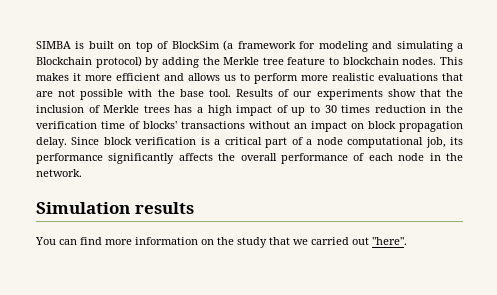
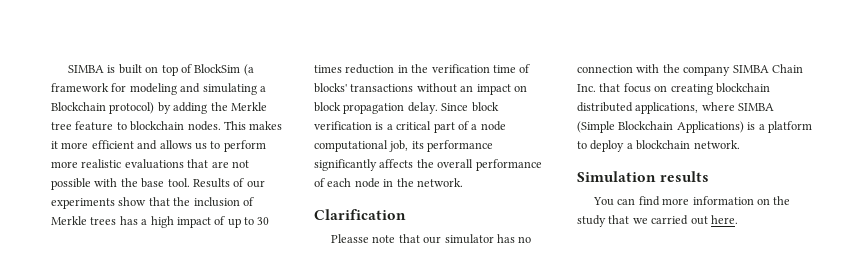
(82, 173) none -> [314,209,406,220] [331,234,532,244] [577,64,803,76] [577,83,770,95] [577,102,775,114] [577,121,812,133] [577,140,740,152] // Clarification // Pleasse note that our simulator has no connection with the company SIMBA Chain Inc. that focus on creating blockchain distributed applications, where SIMBA (Simple Blockchain Applications) is a platform to deploy a blockchain network.
[372,237,407,245] "here". -> [710,215,738,224] here.

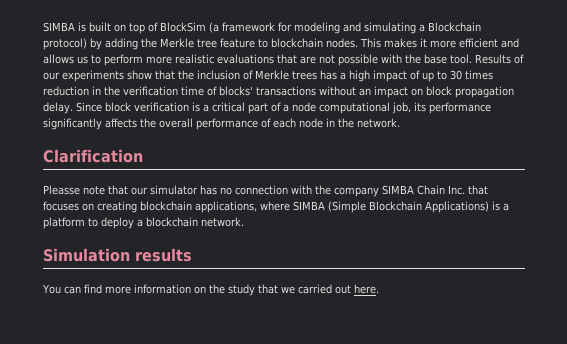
[623,83,651,93] focus -> [43,201,79,211] focuses
[577,102,633,112] distributed -> (192, 206) none

